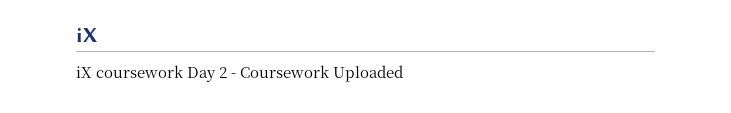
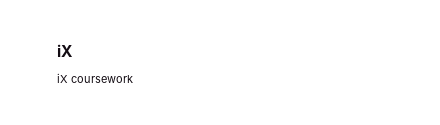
[187,65,405,82] Day 2 - Coursework Uploaded -> (133, 79) none

